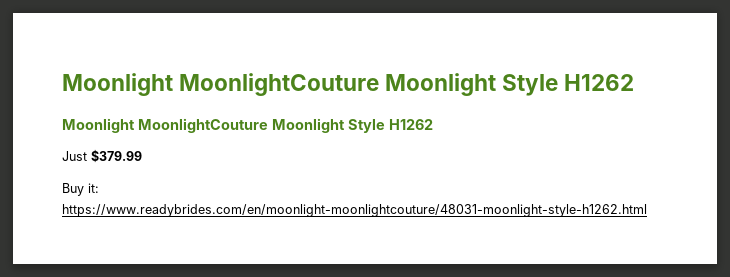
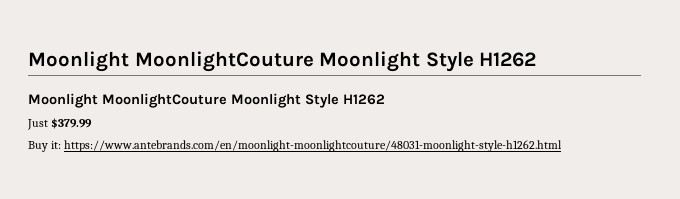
[62,204,647,217] https://www.readybrides.com/en/moonlight-moonlightcouture/48031-moonlight-style-h1262.html -> [64,140,563,152] https://www.antebrands.com/en/moonlight-moonlightcouture/48031-moonlight-style-h1262.html

